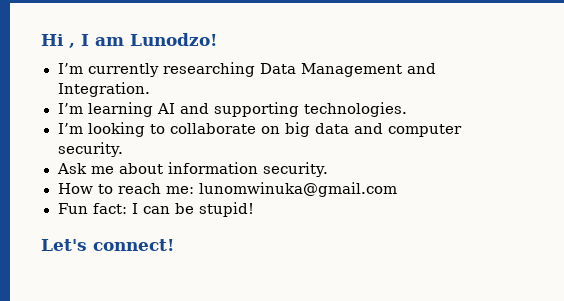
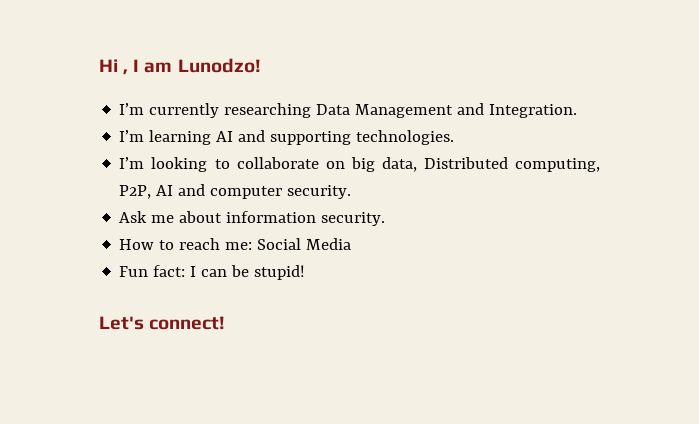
[314,123,349,134] data -> [381,157,600,172] [119,185,174,199] data, Distributed computing, P2P, AI
[198,182,397,197] lunomwinuka@gmail.com -> [257,238,352,250] Social Media

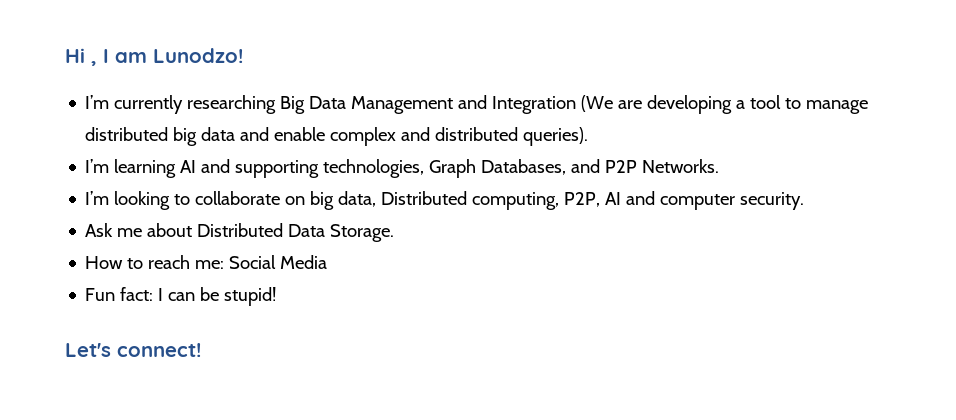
(312, 110) none -> [280,96,306,114] Big
[489,104,578,118] Integration. -> [492,95,869,114] [85,127,589,146] Integration (We are developing a tool to manage distributed big data and enable complex and distributed queries).
[356,130,455,145] technologies. -> [323,159,720,178] technologies, Graph Databases, and P2P Networks.
[226,211,386,226] information security. -> [197,223,395,242] Distributed Data Storage.

